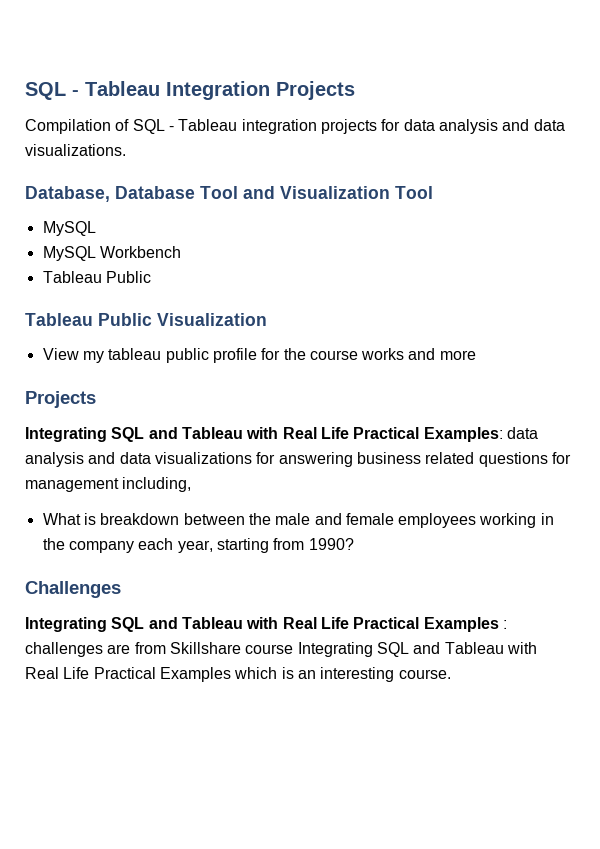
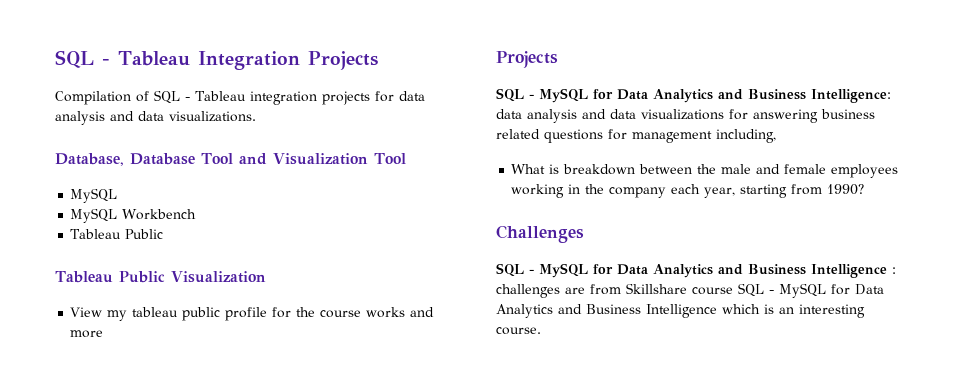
[25,427,503,442] Integrating SQL and Tableau with Real Life Practical Examples: -> [496,88,891,103] SQL - MySQL for Data Analytics and Business Intelligence:
[25,617,499,632] Integrating SQL and Tableau with Real Life Practical Examples -> [496,263,887,278] SQL - MySQL for Data Analytics and Business Intelligence
[297,642,537,657] [25,667,231,682] Integrating SQL and Tableau with Real Life Practical Examples -> [738,283,884,298] [496,304,717,318] SQL - MySQL for Data Analytics and Business Intelligence

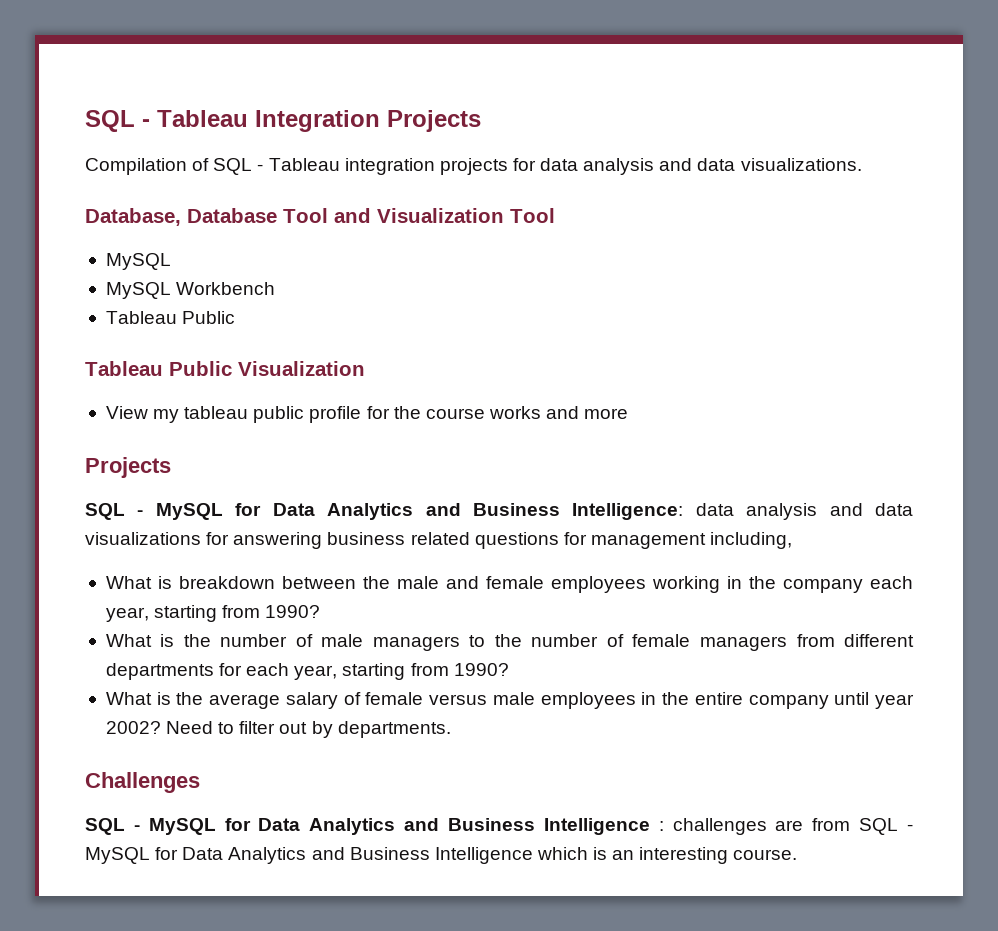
(865, 189) none -> [105,634,915,651] [105,663,509,680] [105,692,915,709] [105,721,451,738] // What is the number of male managers to the number of female managers from different departments for each year, starting from 1990? // What is the average salary of female versus male employees in the entire company until year 2002? Need to filter out by departments.
[626,283,733,295] Skillshare course -> (851, 824) none

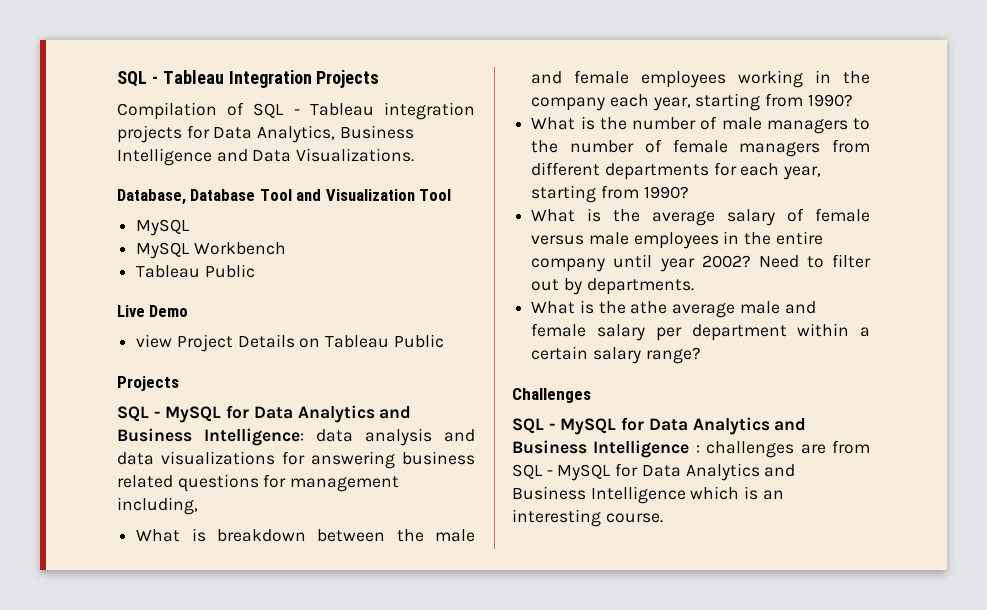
[540,158,862,175] data analysis and data visualizations. -> [213,125,414,143] [117,148,415,166] Data Analytics, Business Intelligence and Data Visualizations.
[85,361,365,376] [105,406,629,423] Tableau Public Visualization // View my tableau public profile for the course works and more -> [117,305,189,317] [136,334,444,352] Live Demo // view Project Details on Tableau Public
(451, 729) none -> [531,300,816,318] [531,323,870,341] [531,346,701,364] // What is the athe average male and female salary per department within a certain salary range?

